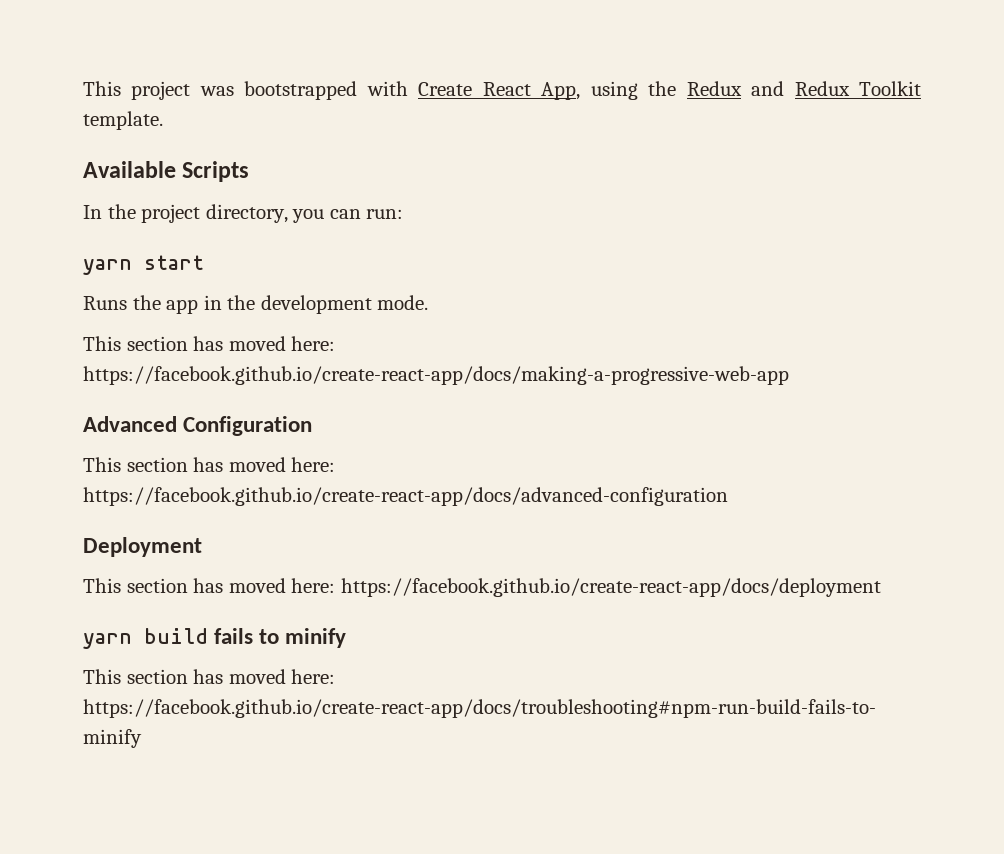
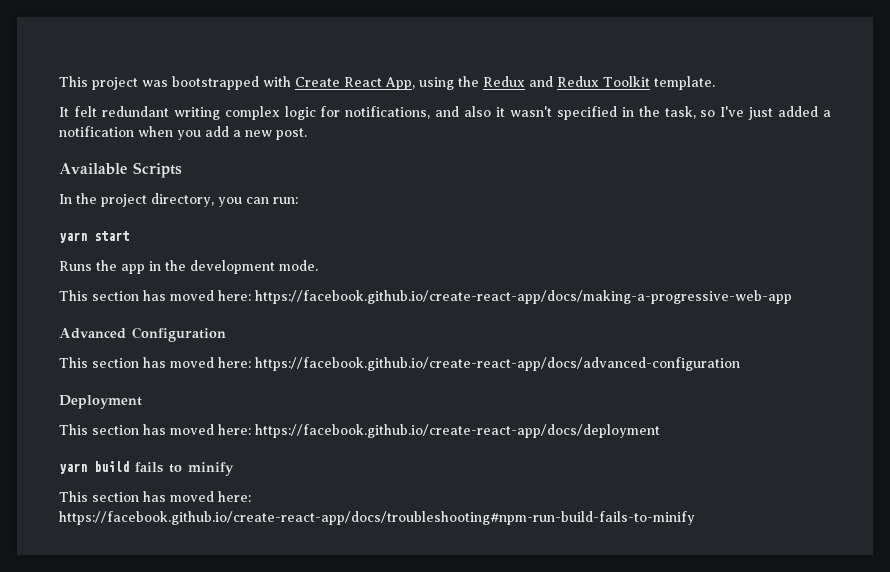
(163, 120) none -> [59,106,831,120] [59,126,307,140] // It felt redundant writing complex logic for notifications, and also it wasn't specified in the task, so I've just added a notification when you add a new post.

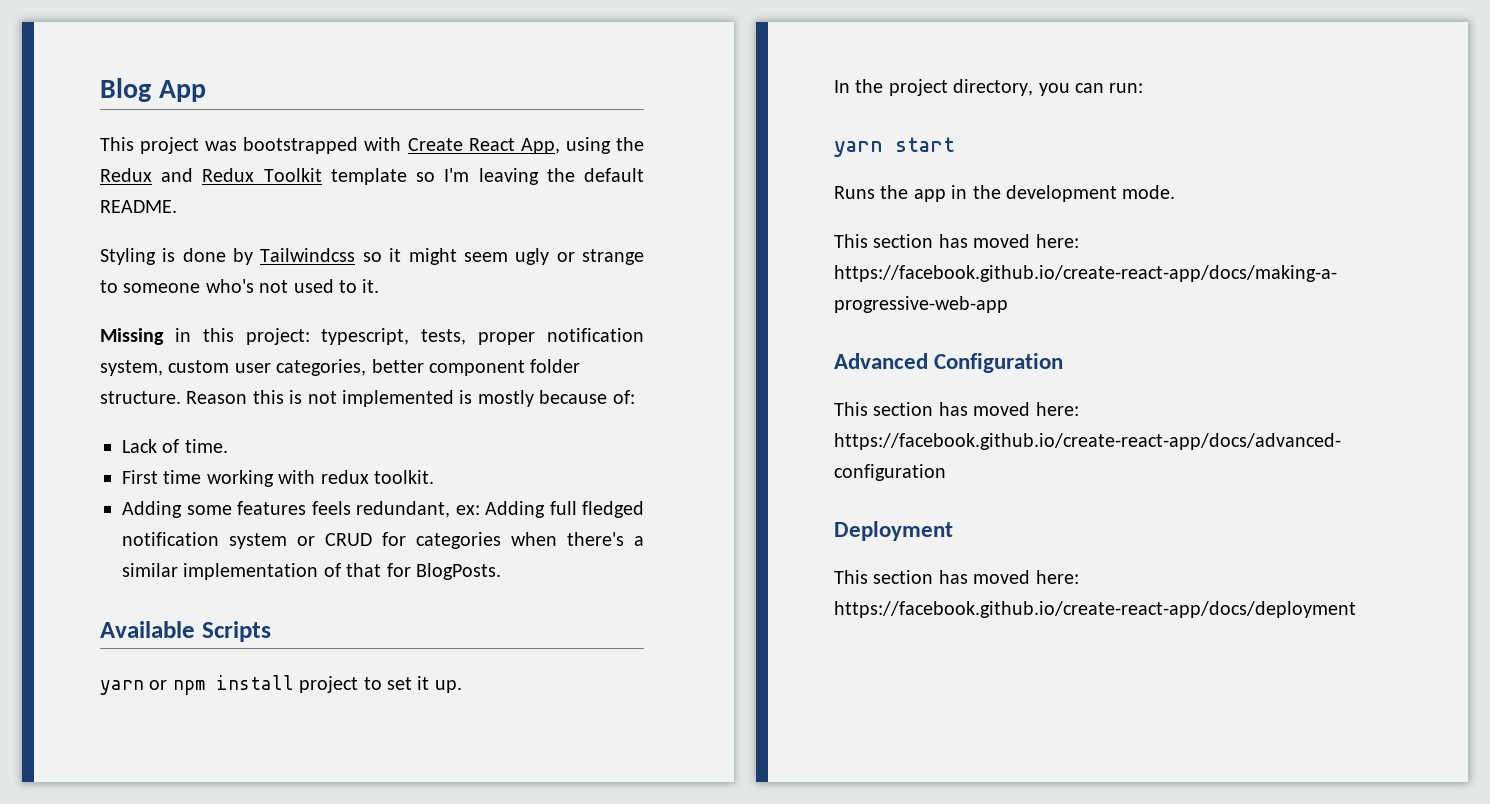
(59, 81) none -> [100,78,206,102] Blog App //
[653,76,715,90] [59,106,831,120] [59,126,307,140] [59,162,182,178] template. // It felt redundant writing complex logic for notifications, and also it wasn't specified in the task, so I've just added a notification when you add a new post. // Available Scripts -> [330,168,644,185] [100,200,177,213] [100,248,644,265] [100,279,380,293] [100,328,644,345] [100,359,581,376] [100,390,635,407] [122,439,228,453] [122,470,434,487] [122,501,644,518] [122,532,644,549] [122,563,501,580] [100,621,271,642] [100,675,462,695] template so I'm leaving the default README. // Styling is done by Tailwindcss so it might seem ugly or strange to someone who's not used to it. // Missing in this project: typescript, tests, proper notification system, custom user categories, better component folder structure. Reason this is not implemented is mostly because of: // Lack of time. // First time working with redux toolkit. // Adding some features feels redundant, ex: Adding full fledged notification system or CRUD for categories when there's a similar implementation of that for BlogPosts. // Available Scripts // yarn or npm install project to set it up.
[59,461,234,476] [59,491,251,502] [59,511,695,525] // yarn build fails to minify // This section has moved here: https://facebook.github.io/create-react-app/docs/troubleshooting#npm-run-build-fails-to-minify -> (1356, 609) none

